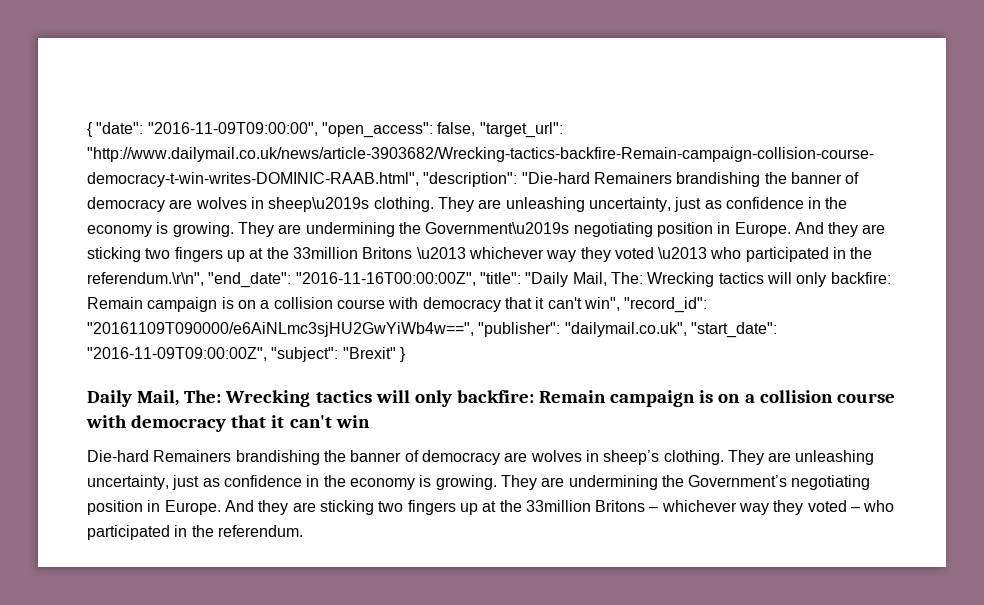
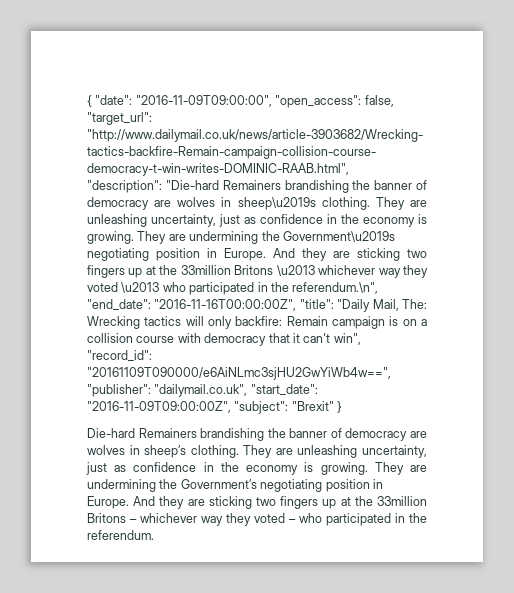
[87,272,204,286] referendum.\r\n", -> [292,282,379,294] referendum.\n",
[87,390,895,407] [86,415,370,432] // Daily Mail, The: Wrecking tactics will only backfire: Remain campaign is on a collision course with democracy that it can't win -> (343, 407) none

